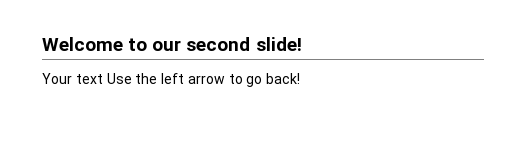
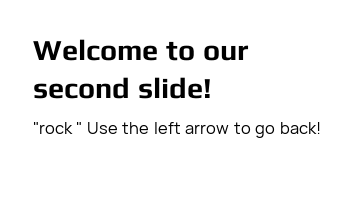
[42,73,103,84] Your text -> [33,122,83,134] "rock "

